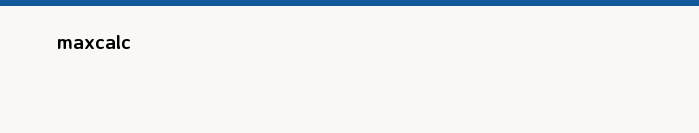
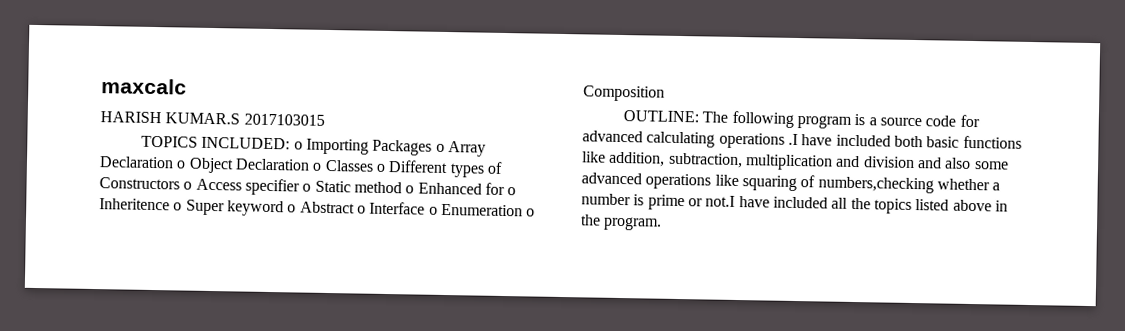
(131, 42) none -> [100,111,325,126] [141,135,486,157] [99,156,503,178] [99,177,517,196] [99,198,536,217] [583,85,665,102] [623,110,980,129] [582,130,1022,149] [582,151,1009,171] [581,172,1001,194] [581,193,1008,214] [580,214,663,231] // HARISH KUMAR.S 2017103015 // TOPICS INCLUDED: o Importing Packages o Array Declaration o Object Declaration o Classes o Different types of Constructors o Access specifier o Static method o Enhanced for o Inheritence o Super keyword o Abstract o Interface o Enumeration o Composition // OUTLINE: The following program is a source code for advanced calculating operations .I have included both basic functions like addition, subtraction, multiplication and division and also some advanced operations like squaring of numbers,checking whether a number is prime or not.I have included all the topics listed above in the program.

